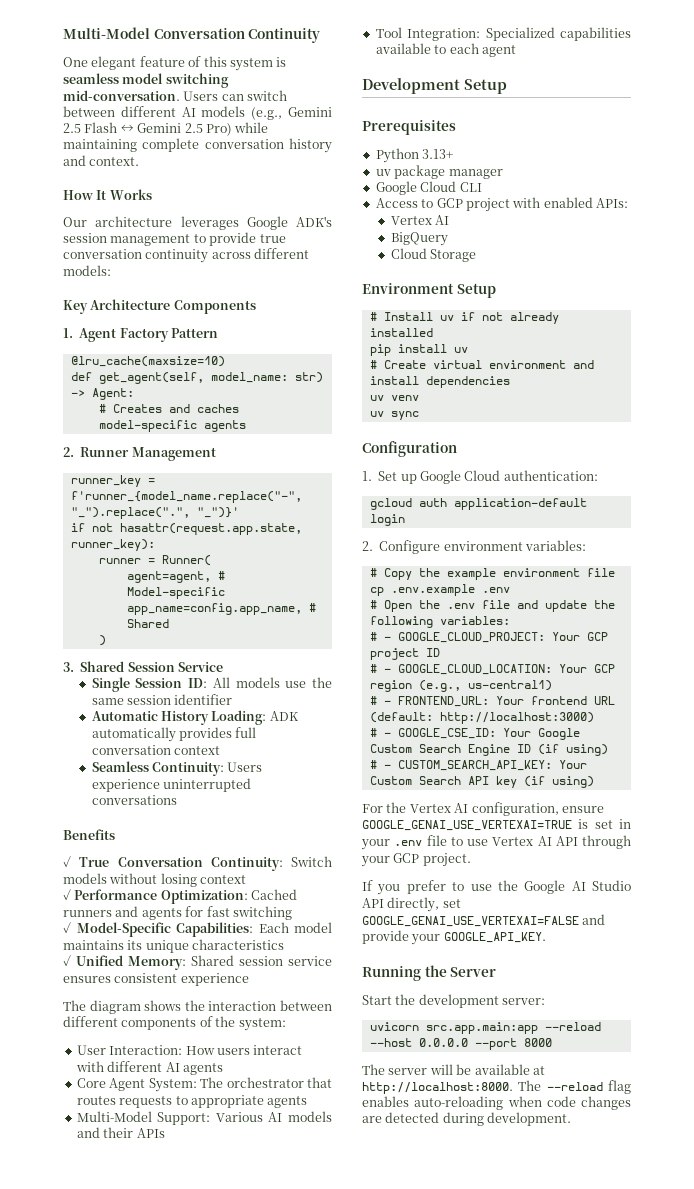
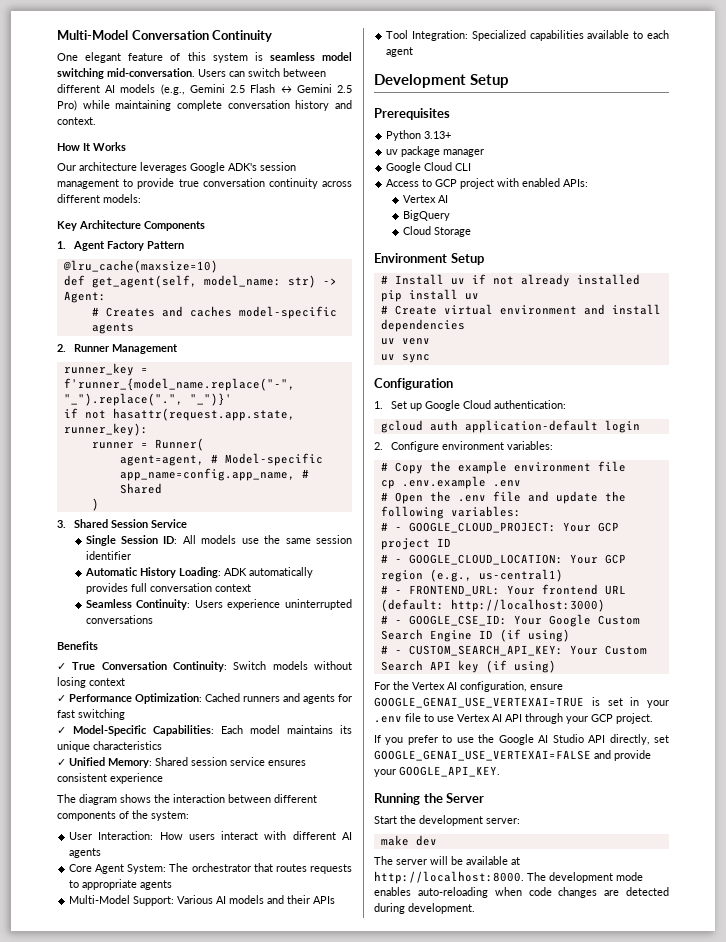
[369,1022,601,1034] [369,1038,552,1050] uvicorn src.app.main:app --reload --host 0.0.0.0 --port 8000 -> [380,835,437,846] make dev
[546,1080,631,1094] --reload flag -> [549,872,643,883] development mode

